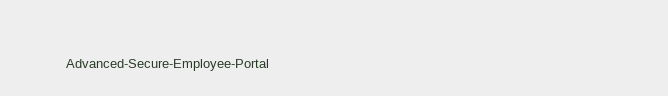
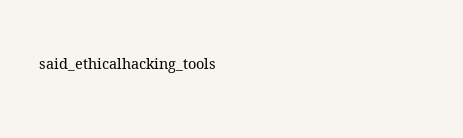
[66,59,269,71] Advanced-Secure-Employee-Portal -> [39,58,216,73] said_ethicalhacking_tools

